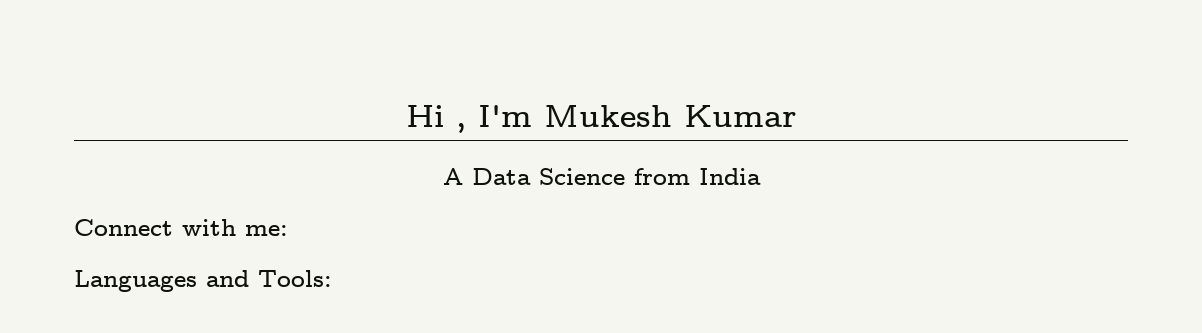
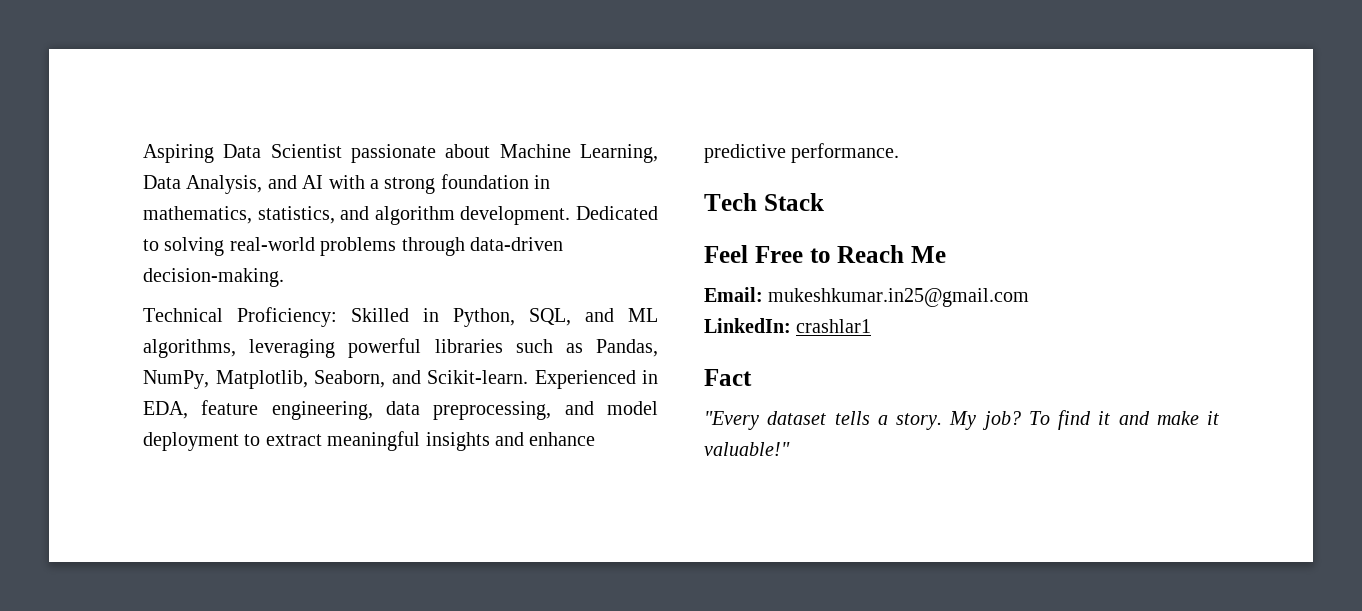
[405,105,797,133] [442,168,761,185] [74,219,288,236] [74,270,332,292] Hi , I'm Mukesh Kumar // A Data Science from India // Connect with me: // Languages and Tools: -> [143,144,658,163] [143,174,551,194] [143,206,658,225] [143,237,563,256] [143,268,284,287] [143,307,658,327] [143,338,658,358] [143,370,658,389] [143,400,658,420] [143,431,596,451] [704,143,900,163] [704,193,824,211] [704,245,946,263] [704,287,1030,307] [704,318,872,333] [704,369,752,386] [704,410,1219,430] [704,442,790,456] Aspiring Data Scientist passionate about Machine Learning, Data Analysis, and AI with a strong foundation in mathematics, statistics, and algorithm development. Dedicated to solving real-world problems through data-driven decision-making. // Technical Proficiency: Skilled in Python, SQL, and ML algorithms, leveraging powerful libraries such as Pandas, NumPy, Matplotlib, Seaborn, and Scikit-learn. Experienced in EDA, feature engineering, data preprocessing, and model deployment to extract meaningful insights and enhance predictive performance. // Tech Stack // Feel Free to Reach Me // Email: mukeshkumar.in25@gmail.com // LinkedIn: crashlar1 // Fact // "Every dataset tells a story. My job? To find it and make it valuable!"

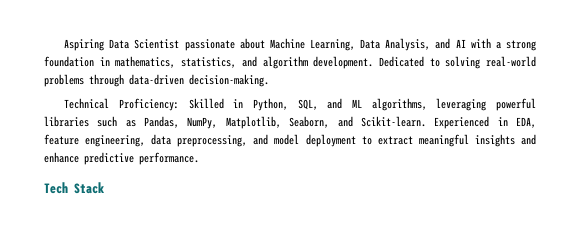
[704,245,946,263] [704,287,1030,307] [704,318,872,333] [704,369,752,386] [704,410,1219,430] [704,442,790,456] // Feel Free to Reach Me // Email: mukeshkumar.in25@gmail.com // LinkedIn: crashlar1 // Fact // "Every dataset tells a story. My job? To find it and make it valuable!" -> (104, 188) none

